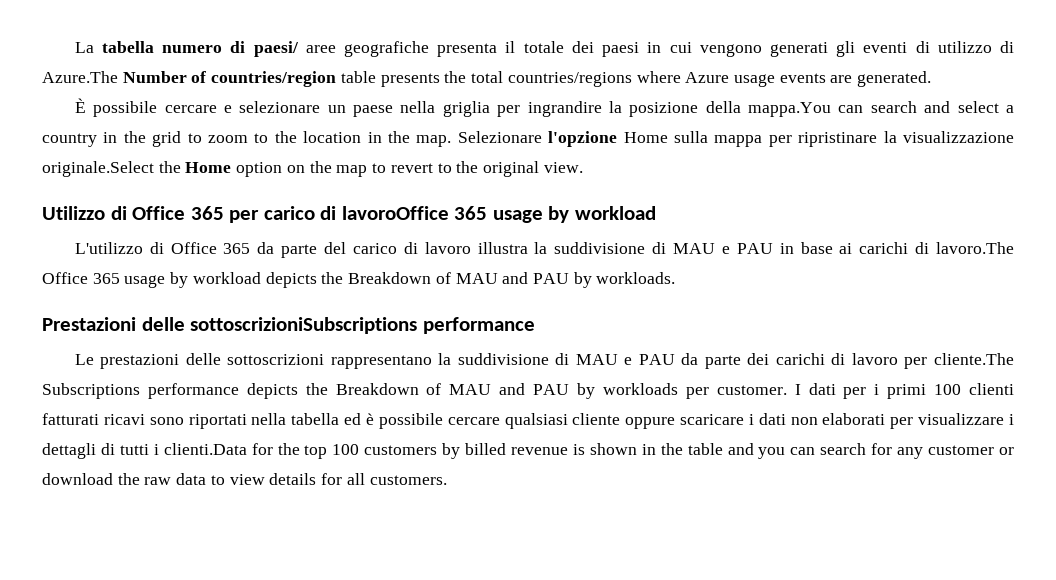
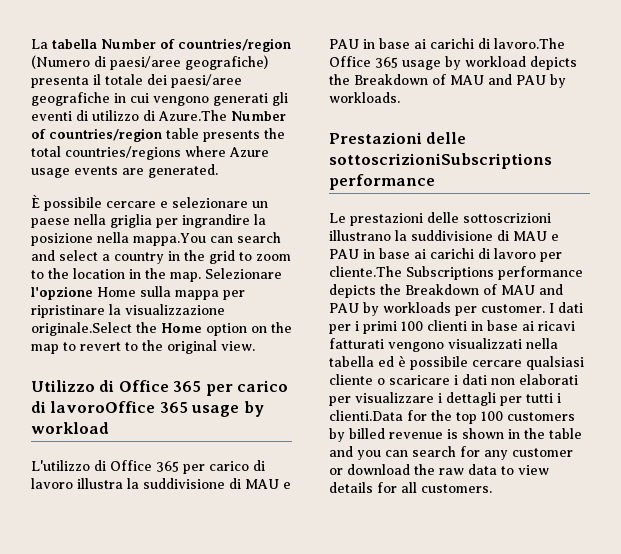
[162,41,430,57] numero di paesi/ aree geografiche -> [101,38,291,52] [31,55,268,70] Number of countries/region (Numero di paesi/aree geografiche)
[602,42,640,57] paesi -> [171,74,242,88] [31,92,110,106] paesi/aree geografiche
[705,101,741,113] della -> [97,232,129,243] nella
[257,242,347,258] da parte del -> [183,464,205,474] per
[330,353,770,369] rappresentano la suddivisione di MAU e PAU da parte dei -> [329,230,559,241] [329,248,426,259] illustrano la suddivisione di MAU e PAU in base ai
[42,413,247,429] fatturati ricavi sono riportati -> [471,320,575,331] [329,338,522,352] in base ai ricavi fatturati vengono visualizzati
[625,417,676,429] oppure -> [377,378,385,385] o
[100,443,115,455] di -> [500,396,522,406] per

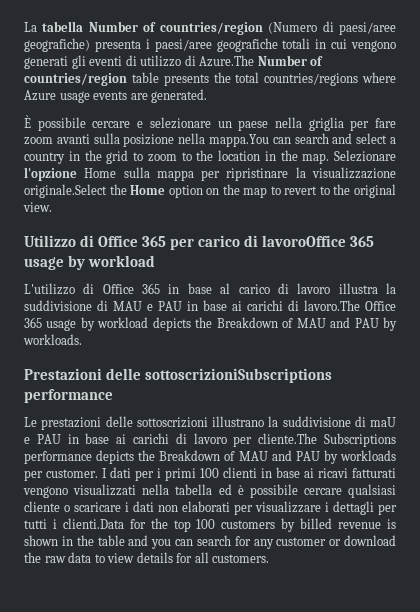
[93,74,167,85] il totale dei -> [145,39,150,49] i
(110, 99) none -> [282,38,311,49] totali
[182,214,266,228] ingrandire la -> [374,118,396,128] [24,133,120,145] fare zoom avanti sulla
[183,464,205,474] per -> [168,283,231,294] in base al
[513,231,547,241] MAU -> [370,417,396,427] maU

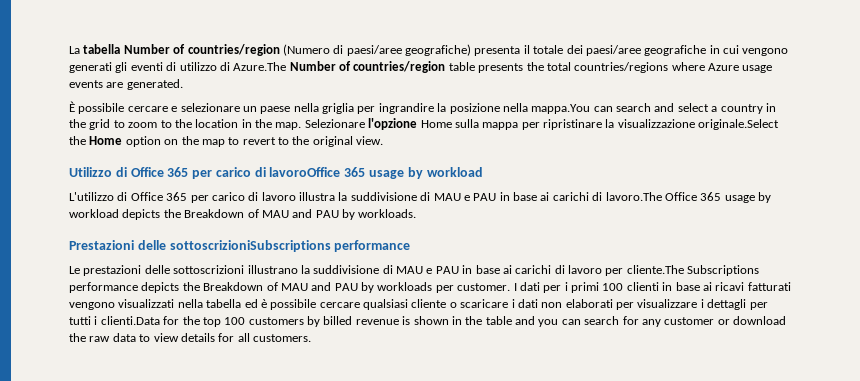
[145,39,150,49] i -> [523,45,583,54] il totale dei
[282,38,311,49] totali -> (707, 50) none
[374,118,396,128] [24,133,120,145] fare zoom avanti sulla -> [378,103,447,114] ingrandire la
[168,283,231,294] in base al -> [190,195,209,203] per
[370,417,396,427] maU -> [396,266,423,274] MAU

